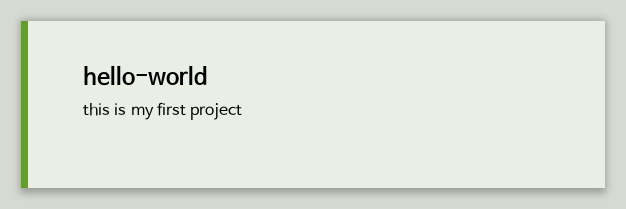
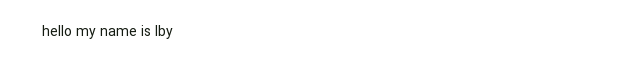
[83,65,208,86] [83,102,243,120] hello-world // this is my first project -> [42,25,173,39] hello my name is lby

